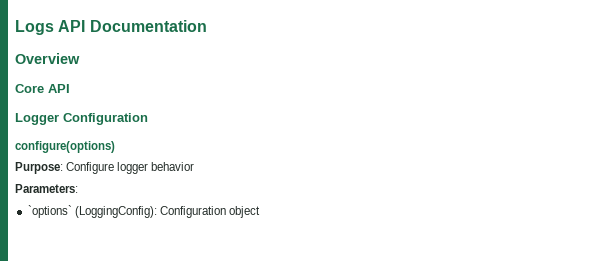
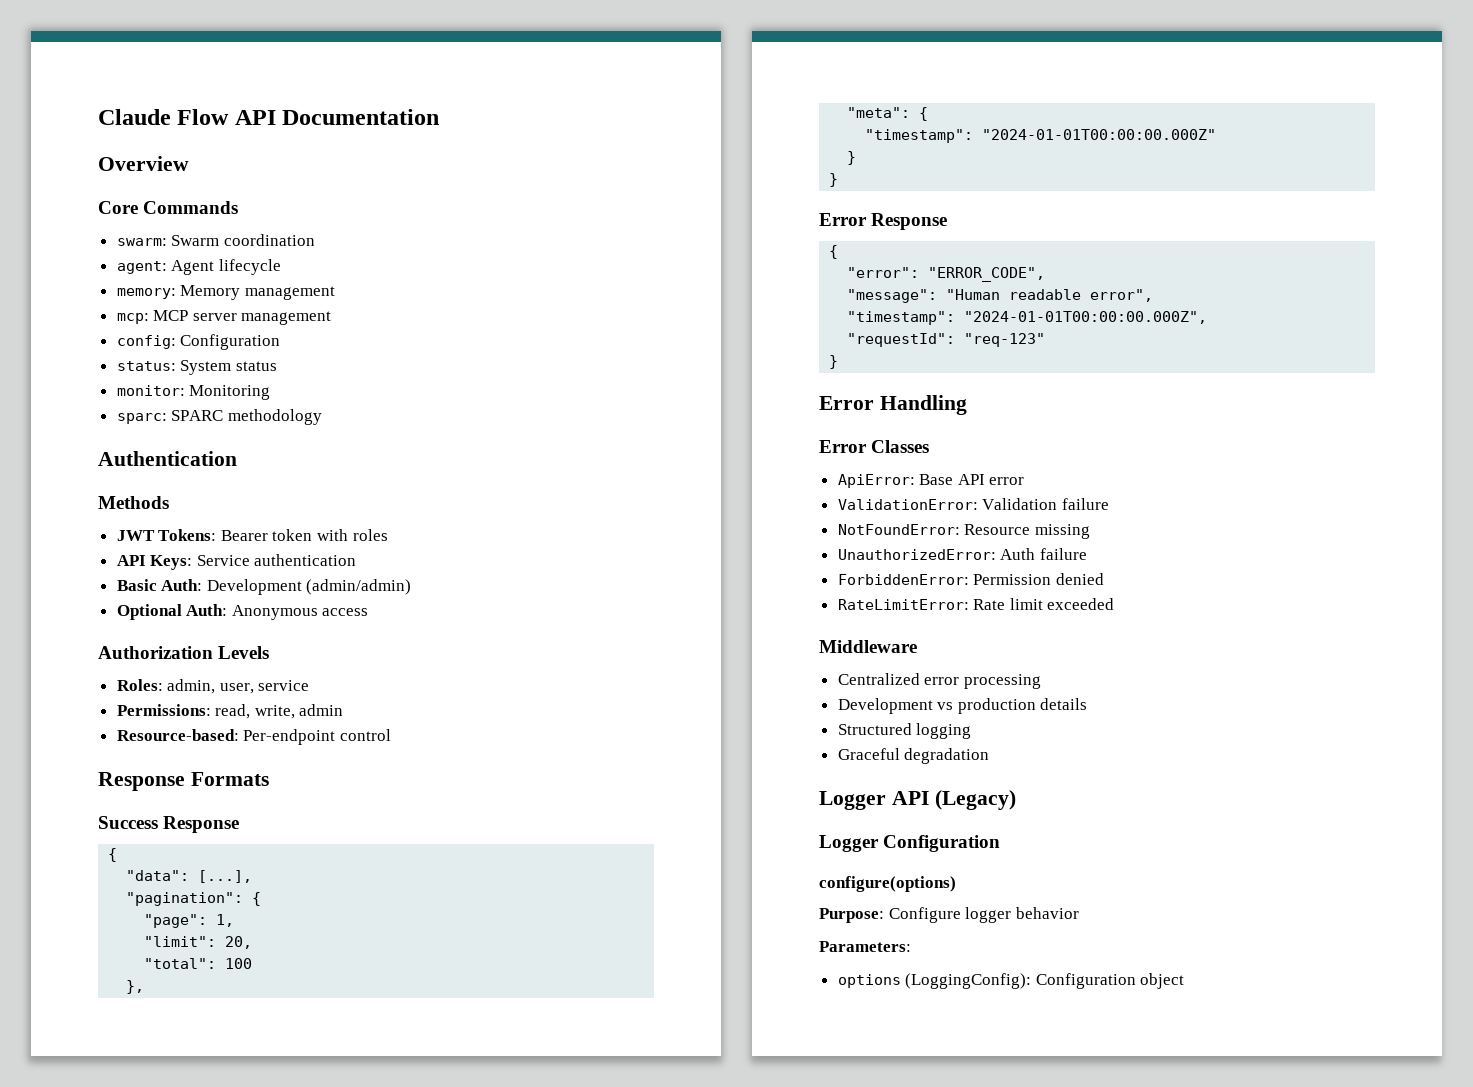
[15,20,54,35] Logs -> [98,109,230,125] Claude Flow
[48,84,70,93] API -> [143,201,239,214] [116,234,315,246] [116,259,281,275] [116,285,335,300] [116,310,332,325] [116,334,281,350] [116,360,277,375] [116,385,271,400] [116,409,322,425] [98,451,237,466] [98,496,169,509] [116,529,388,541] [116,554,357,570] [116,579,412,595] [116,604,369,620] [98,646,270,659] [116,679,310,694] [116,704,344,719] [116,729,391,745] [98,772,269,791] [98,816,240,833] [108,848,118,862] [126,870,253,883] [126,892,262,906] [144,914,235,928] [144,936,253,949] [144,958,253,969] [126,980,145,994] [847,107,929,121] [865,129,1217,143] [847,151,857,165] [829,173,839,187] [819,213,948,230] [829,245,839,259] [847,267,1046,282] [847,289,1154,303] [847,311,1208,325] [847,333,1046,347] [829,355,839,369] [819,395,967,415] [819,440,930,453] [837,474,1025,488] [837,498,1109,510] [837,524,1090,539] [837,548,1087,560] [837,573,1104,585] [837,598,1115,610] [819,640,917,653] [837,673,1041,689] [837,698,1088,714] [837,723,972,739] [837,748,990,764] [819,790,1016,810] Commands // swarm: Swarm coordination // agent: Agent lifecycle // memory: Memory management // mcp: MCP server management // config: Configuration // status: System status // monitor: Monitoring // sparc: SPARC methodology // Authentication // Methods // JWT Tokens: Bearer token with roles // API Keys: Service authentication // Basic Auth: Development (admin/admin) // Optional Auth: Anonymous access // Authorization Levels // Roles: admin, user, service // Permissions: read, write, admin // Resource-based: Per-endpoint control // Response Formats // Success Response // { // "data": [...], // "pagination": { // "page": 1, // "limit": 20, // "total": 100 // }, // "meta": { // "timestamp": "2024-01-01T00:00:00.000Z" // } // } // Error Response // { // "error": "ERROR_CODE", // "message": "Human readable error", // "timestamp": "2024-01-01T00:00:00.000Z", // "requestId": "req-123" // } // Error Handling // Error Classes // ApiError: Base API error // ValidationError: Validation failure // NotFoundError: Resource missing // UnauthorizedError: Auth failure // ForbiddenError: Permission denied // RateLimitError: Rate limit exceeded // Middleware // Centralized error processing // Development vs production details // Structured logging // Graceful degradation // Logger API (Legacy)
[27,205,72,218] `options` -> [837,974,901,988] options

